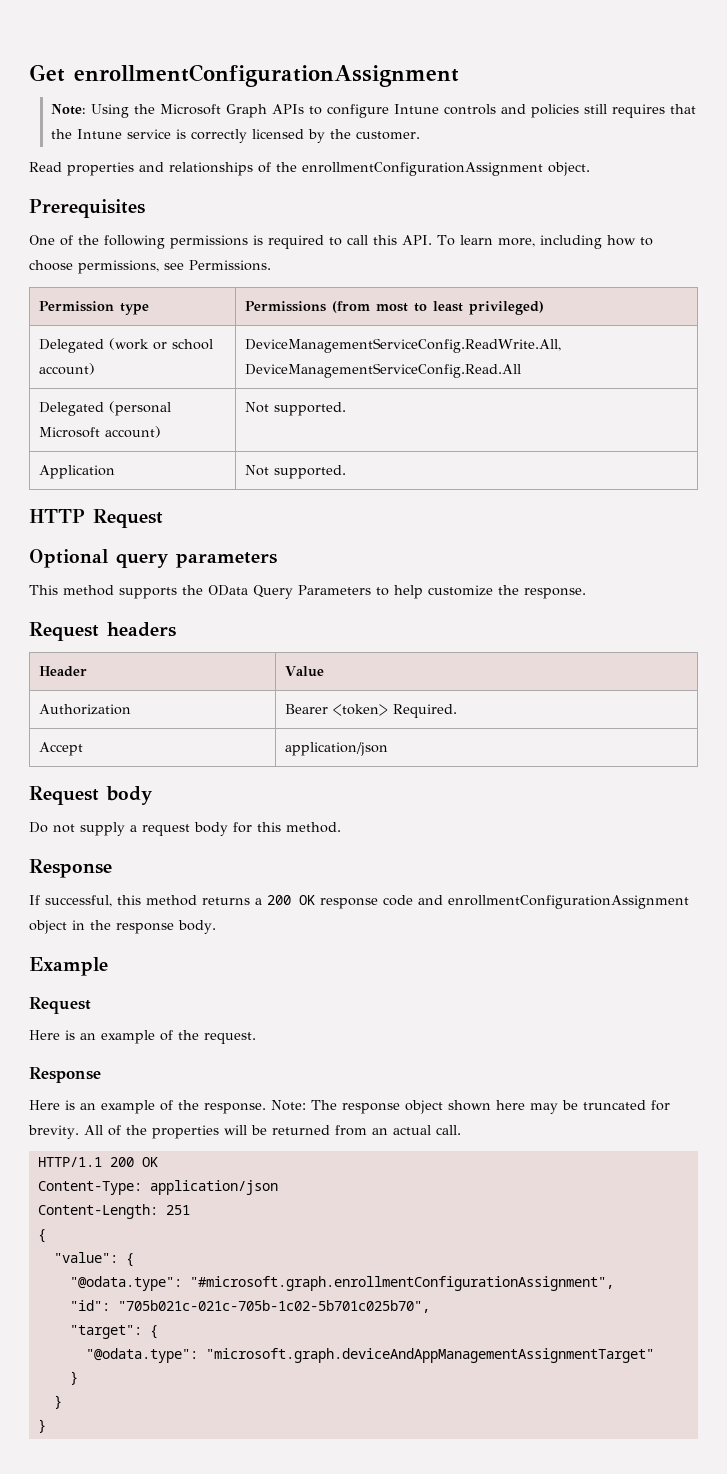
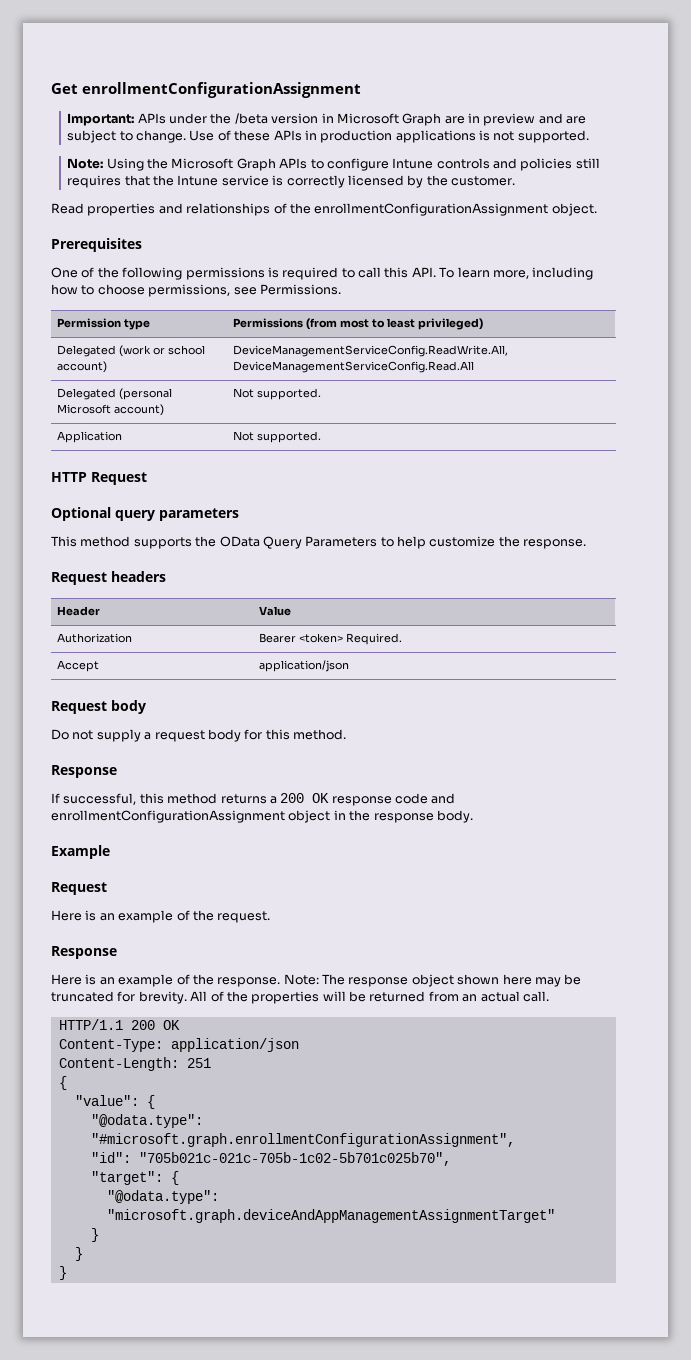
(459, 75) none -> [67,113,587,126] [67,130,589,143] // Important: APIs under the /beta version in Microsoft Graph are in preview and are subject to change. Use of these APIs in production applications is not supported.

